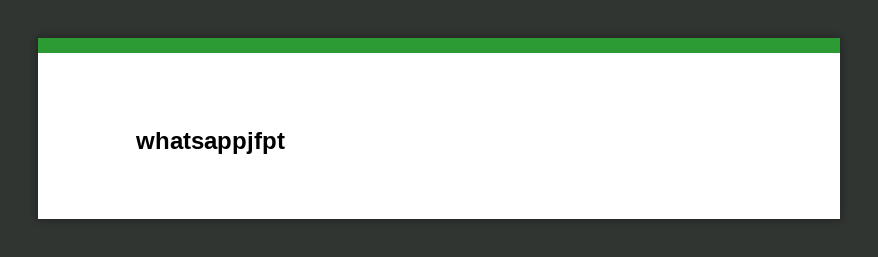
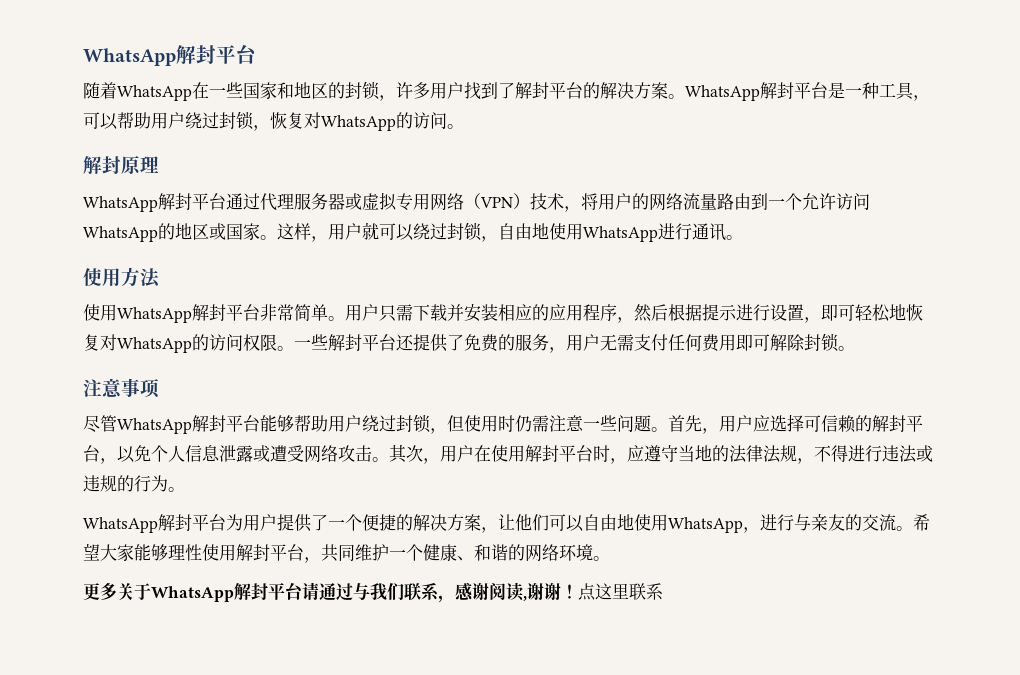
[135,132,285,154] whatsappjfpt -> [83,44,257,66] [83,81,930,101] [83,111,464,131] [83,156,159,174] [83,192,870,212] [83,222,743,242] [83,267,160,288] [83,304,923,323] [83,333,855,353] [83,378,160,398] [83,414,923,434] [83,444,933,464] [83,475,185,492] [83,513,930,533] [83,543,610,563] [83,582,663,603] WhatsApp解封平台 // 随着WhatsApp在一些国家和地区的封锁，许多用户找到了解封平台的解决方案。WhatsApp解封平台是一种工具，可以帮助用户绕过封锁，恢复对WhatsApp的访问。 // 解封原理 // WhatsApp解封平台通过代理服务器或虚拟专用网络（VPN）技术，将用户的网络流量路由到一个允许访问WhatsApp的地区或国家。这样，用户就可以绕过封锁，自由地使用WhatsApp进行通讯。 // 使用方法 // 使用WhatsApp解封平台非常简单。用户只需下载并安装相应的应用程序，然后根据提示进行设置，即可轻松地恢复对WhatsApp的访问权限。一些解封平台还提供了免费的服务，用户无需支付任何费用即可解除封锁。 // 注意事项 // 尽管WhatsApp解封平台能够帮助用户绕过封锁，但使用时仍需注意一些问题。首先，用户应选择可信赖的解封平台，以免个人信息泄露或遭受网络攻击。其次，用户在使用解封平台时，应遵守当地的法律法规，不得进行违法或违规的行为。 // WhatsApp解封平台为用户提供了一个便捷的解决方案，让他们可以自由地使用WhatsApp，进行与亲友的交流。希望大家能够理性使用解封平台，共同维护一个健康、和谐的网络环境。 // 更多关于WhatsApp解封平台请通过与我们联系，感谢阅读,谢谢！点这里联系

